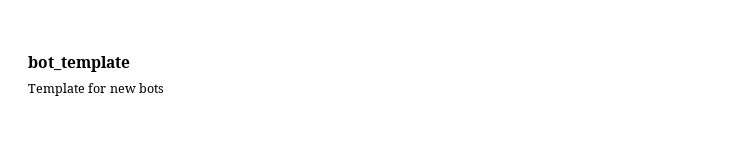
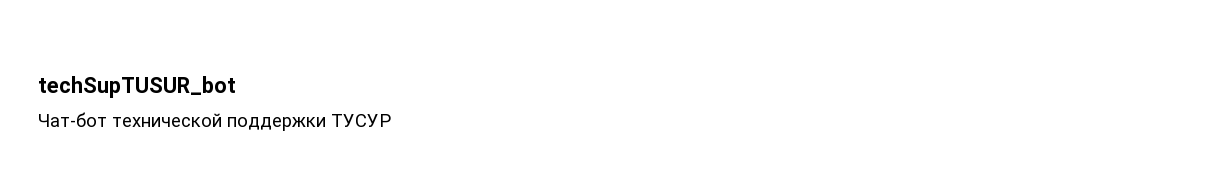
[28,56,130,72] [28,83,165,96] bot_template // Template for new bots -> [38,76,236,98] [38,112,391,131] techSupTUSUR_bot // Чат-бот технической поддержки ТУСУР

